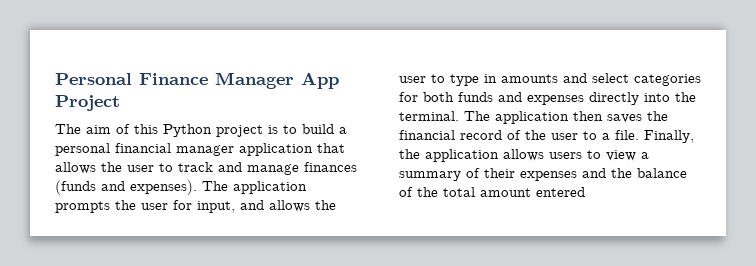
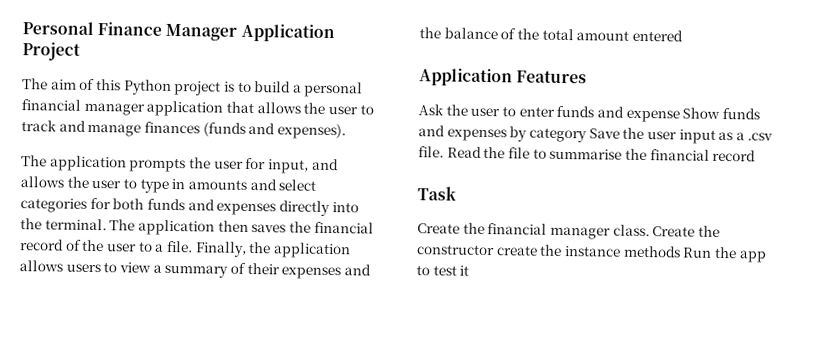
[301,72,339,89] App -> [240,23,335,43] Application
(197, 187) none -> (346, 131) //
(585, 192) none -> [419,68,588,87] [418,104,760,123] [418,125,774,144] [418,146,757,162] [417,186,457,201] [417,222,720,240] [417,244,767,263] [416,265,470,276] // Application Features // Ask the user to enter funds and expense Show funds and expenses by category Save the user input as a .csv file. Read the file to summarise the financial record // Task // Create the financial manager class. Create the constructor create the instance methods Run the app to test it

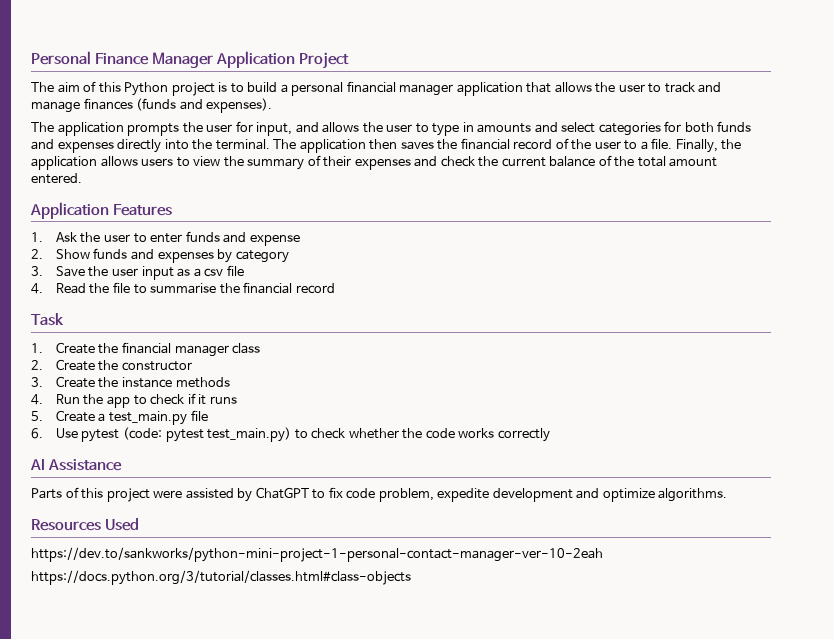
[152,264,162,273] a -> [223,156,244,167] the
[419,27,441,39] the -> [440,156,546,167] check the current
[631,29,683,42] entered -> [31,173,82,184] entered.
(588, 77) none -> [31,232,43,242] 1.
(680, 116) none -> [31,249,43,259] // 2.
(587, 135) none -> [31,266,43,276] // 3.
[747,132,774,141] [418,146,444,158] .csv file. -> [204,265,244,277] [31,283,43,294] csv file // 4.
(457, 193) none -> [31,343,43,353] 1.
[612,224,650,237] class. -> [232,343,261,354] [31,360,43,370] class // 2.
[496,245,538,256] create -> [31,376,95,388] // 3. Create
(681, 251) none -> [31,394,43,405] // 4.
[432,265,470,276] test it -> [150,393,237,405] [31,410,208,425] [31,427,550,442] [30,459,123,471] [31,487,728,502] [31,518,140,531] [31,547,603,562] [31,570,411,585] check if it runs // 5. Create a test_main.py file // 6. Use pytest (code: pytest test_main.py) to check whether the code works correctly // AI Assistance // Parts of this project were assisted by ChatGPT to fix code problem, expedite development and optimize algorithms. // Resources Used // https://dev.to/sankworks/python-mini-project-1-personal-contact-manager-ver-10-2eah // https://docs.python.org/3/tutorial/classes.html#class-objects

